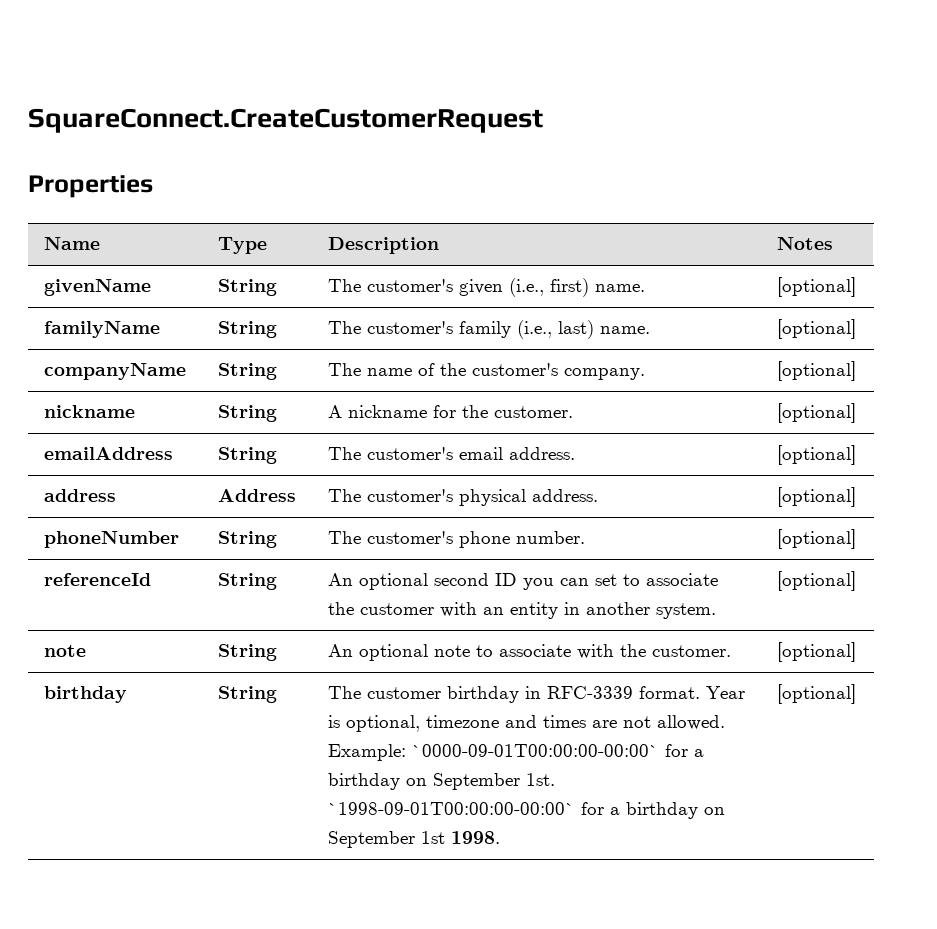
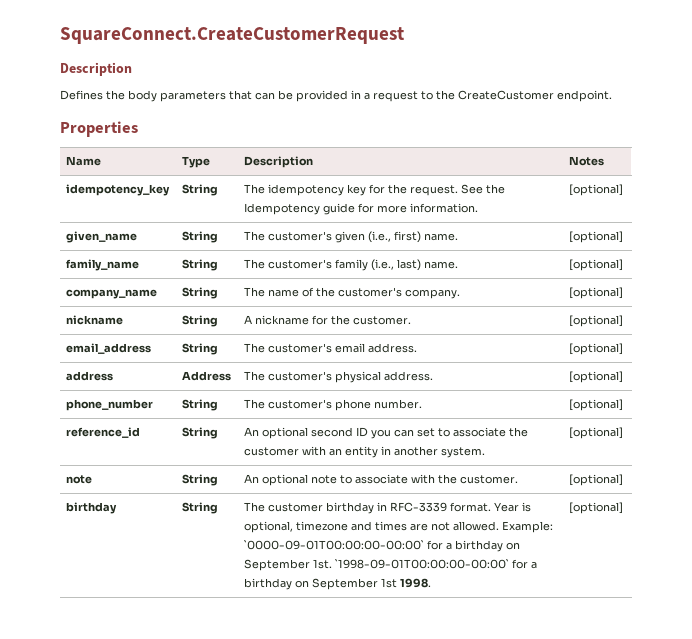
(543, 120) none -> [60,62,132,76] [60,90,612,102] // Description // Defines the body parameters that can be provided in a request to the CreateCustomer endpoint.
[43,279,151,296] givenName -> [66,184,171,196] [182,184,219,196] [244,184,506,196] [244,203,479,215] [569,184,624,196] [66,231,138,243] idempotency_key | String | The idempotency key for the request. See the Idempotency guide for more information. | [optional] // given_name
[43,321,160,338] familyName -> [66,259,140,271] family_name
[43,363,186,380] companyName -> [66,289,158,299] company_name
[43,447,173,460] emailAddress -> [66,343,152,354] email_address
[43,531,179,548] phoneNumber -> [66,399,154,411] phone_number
[43,573,151,586] referenceId -> [66,427,141,438] reference_id

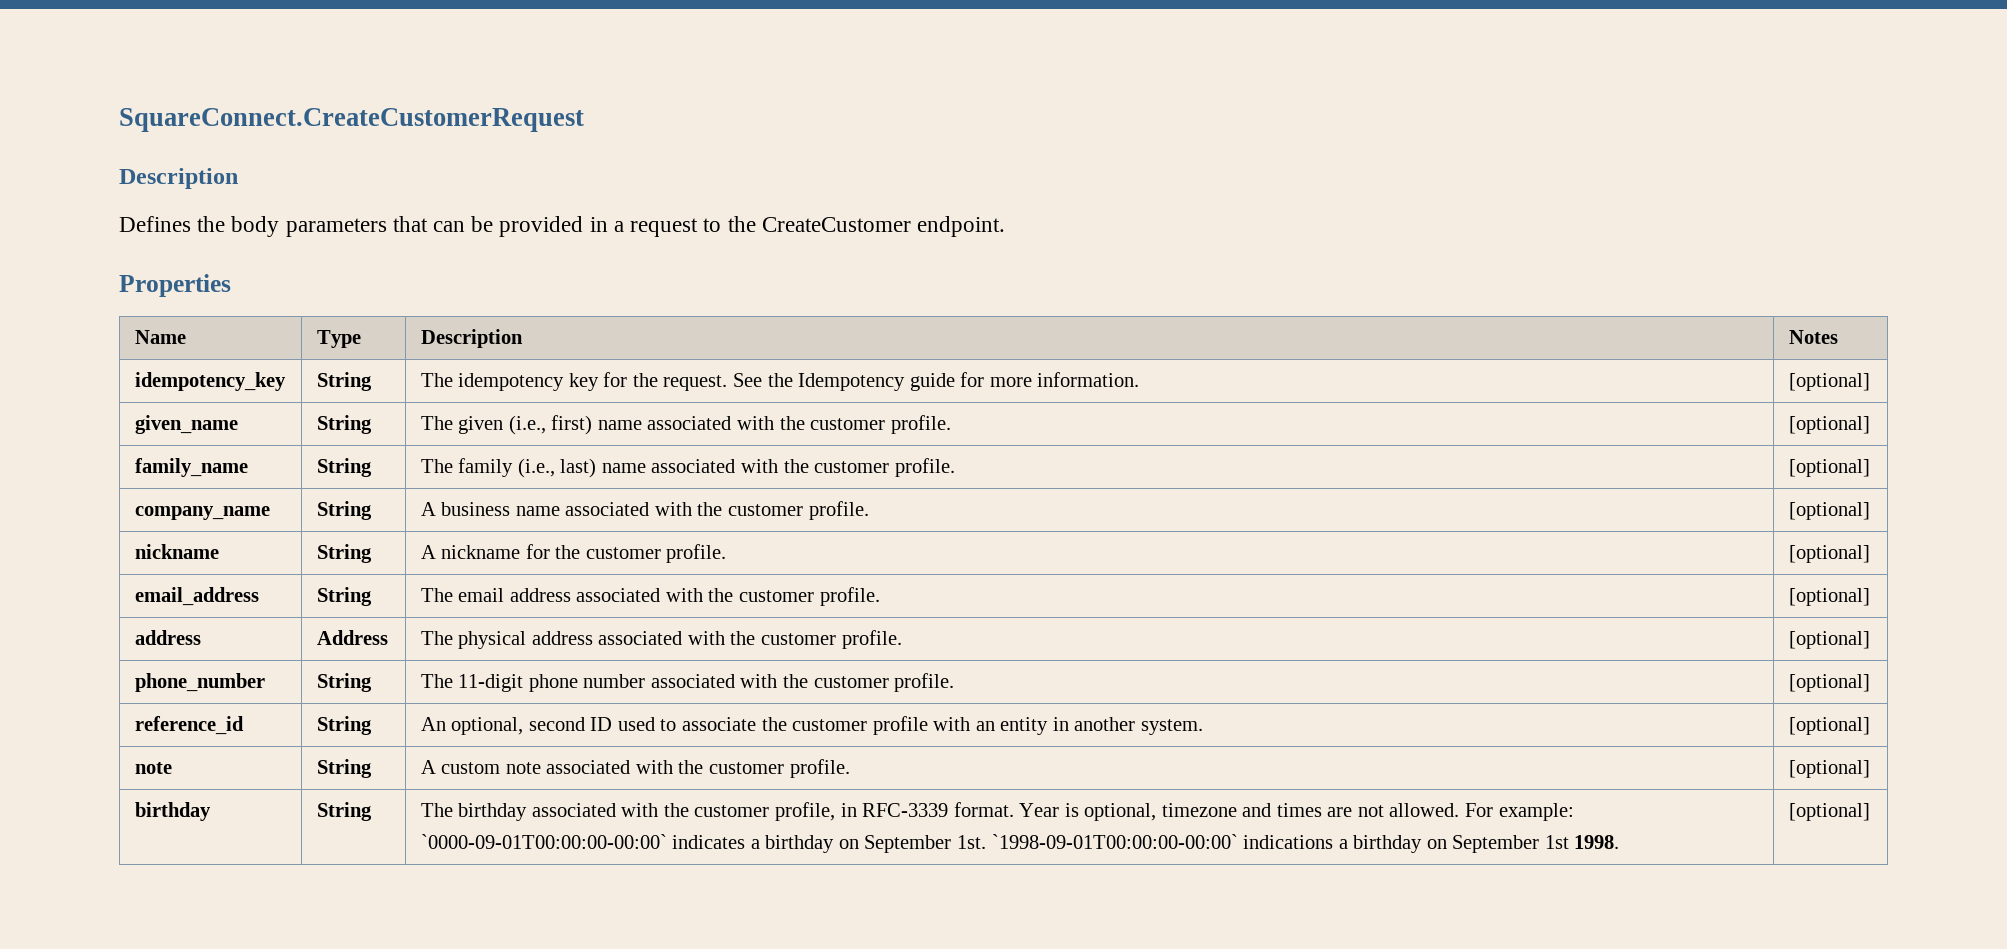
[268,231,333,241] customer's -> (453, 423) none
[424,233,459,241] name. -> [597,415,951,434] name associated with the customer profile.
[268,259,333,269] customer's -> (453, 466) none
[424,261,459,269] [569,259,624,271] [66,289,158,299] [182,287,219,299] [244,287,461,299] name. | [optional] // company_name | String | The name of the customer's company. -> [601,458,955,477] [1788,459,1870,477] [134,506,270,520] [316,501,372,520] [420,501,869,520] name associated with the customer profile. | [optional] // company_name | String | A business name associated with the customer profile.
[353,316,412,325] customer. -> [585,544,727,563] customer profile.
[268,343,418,353] [569,343,624,355] [66,371,114,381] [182,371,232,381] [244,371,434,383] [569,371,624,383] [66,399,154,411] [182,399,219,411] [244,399,423,411] customer's email address. | [optional] // address | Address | The customer's physical address. | [optional] // phone_number | String | The customer's phone number. -> [458,587,880,606] [1788,588,1870,606] [134,630,201,645] [316,630,388,645] [420,630,902,649] [1788,631,1870,649] [134,673,265,692] [316,673,372,692] [420,673,955,692] email address associated with the customer profile. | [optional] // address | Address | The physical address associated with the customer profile. | [optional] // phone_number | String | The 11-digit phone number associated with the customer profile.
[262,427,309,439] optional -> [451,717,524,735] optional,
[371,428,436,439] you can set -> [617,717,655,731] used
(300, 451) none -> [872,716,928,735] profile
[244,474,519,486] [569,474,624,486] [66,502,118,514] [182,502,219,514] [244,502,375,514] An optional note to associate with the customer. | [optional] // birthday | String | The customer birthday -> [420,759,850,778] [1788,760,1870,778] [134,802,211,821] [316,802,372,821] [420,802,836,821] A custom note associated with the customer profile. | [optional] // birthday | String | The birthday associated with the customer profile,
[502,521,554,533] [244,540,444,550] Example: `0000-09-01T00:00:00-00:00` for -> [1464,803,1574,821] [420,834,746,849] For example: `0000-09-01T00:00:00-00:00` indicates
[512,559,529,569] for -> [1243,835,1334,849] indications

